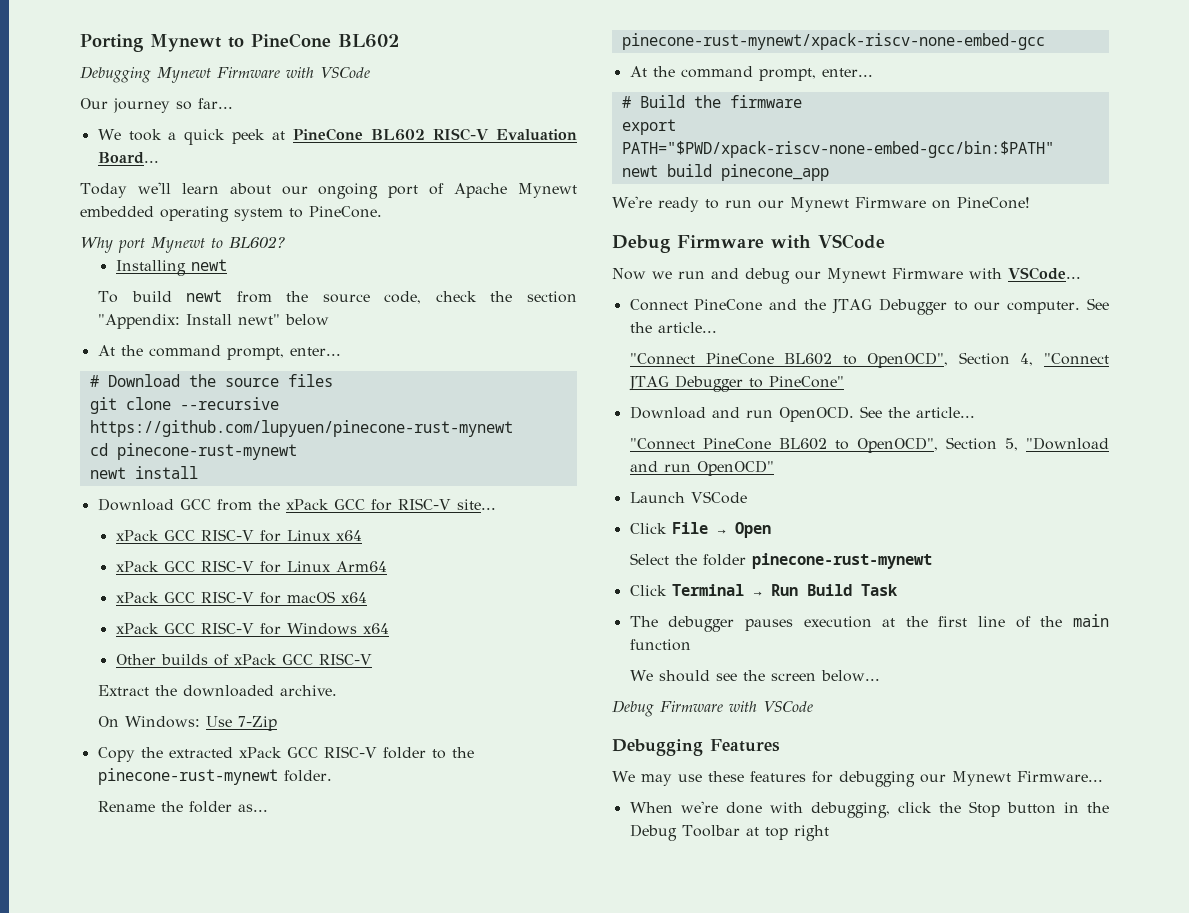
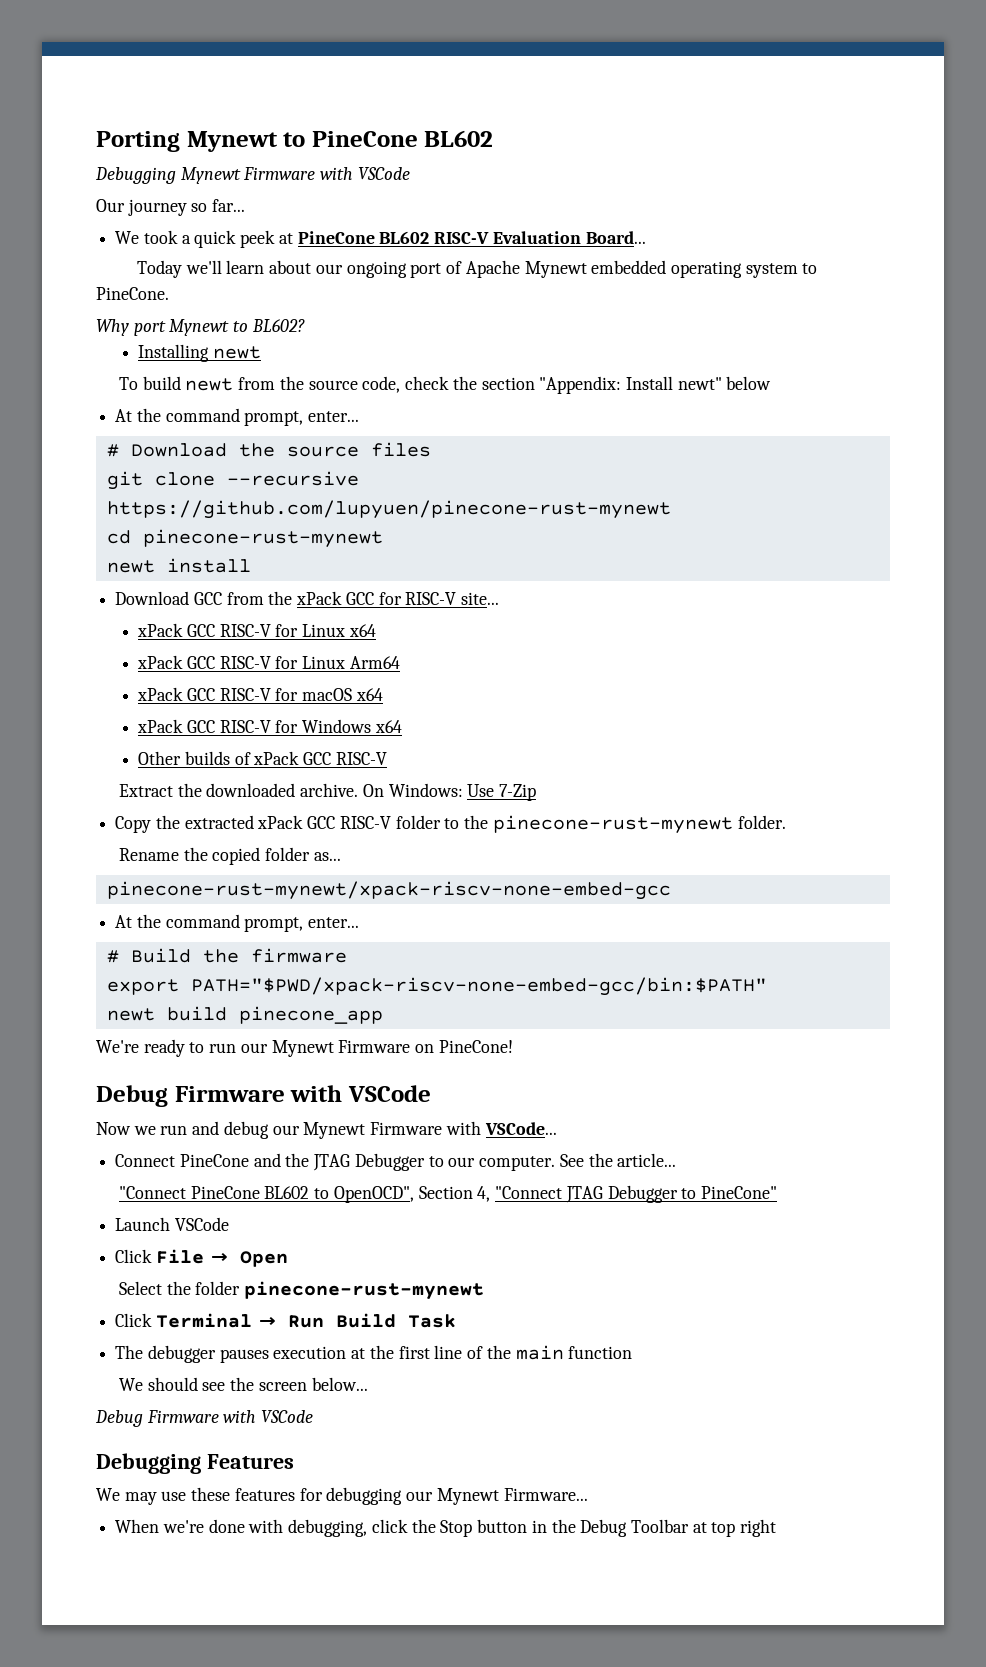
(338, 690) // -> (359, 790) none
(184, 806) none -> [212,847,261,865] copied
[629,406,975,422] [630,437,1109,453] [630,460,775,476] // Download and run OpenOCD. See the article... // "Connect PineCone BL602 to OpenOCD", Section 5, "Download and run OpenOCD" -> (778, 1192) none

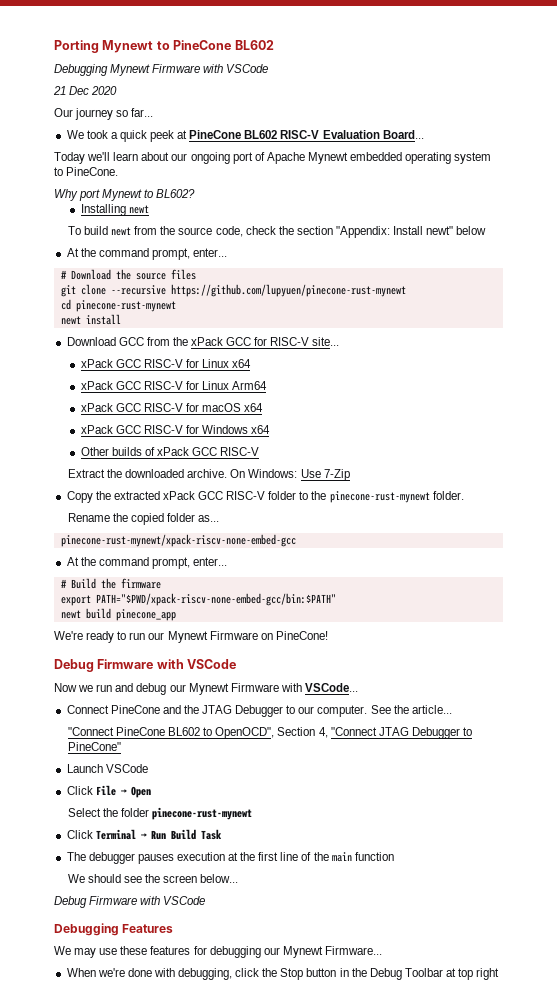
(410, 173) none -> [53,86,118,95] // 21 Dec 2020

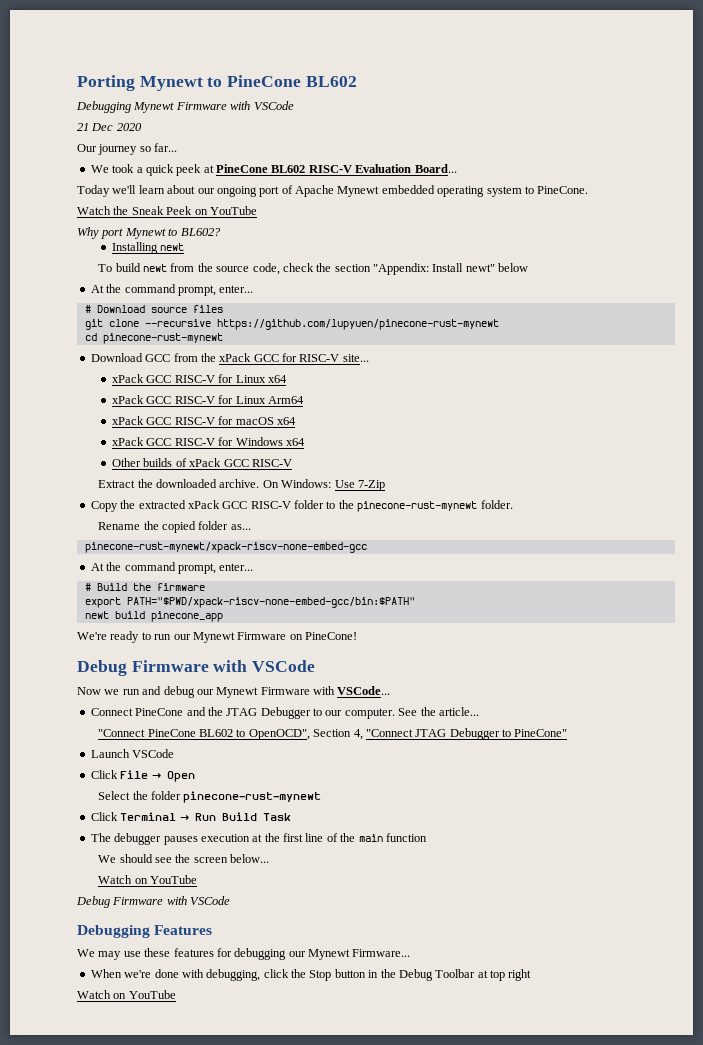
(119, 171) none -> [77,206,257,215] // Watch the Sneak Peek on YouTube
[115,269,131,280] the -> (145, 309) none
[60,314,121,325] // newt install -> (223, 338) none
(239, 878) none -> [98,875,198,884] // Watch on YouTube
(500, 974) none -> [77,990,176,999] // Watch on YouTube

